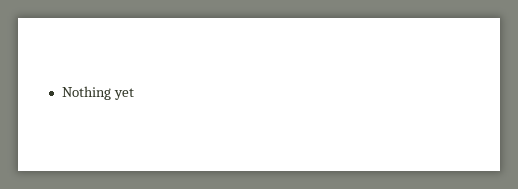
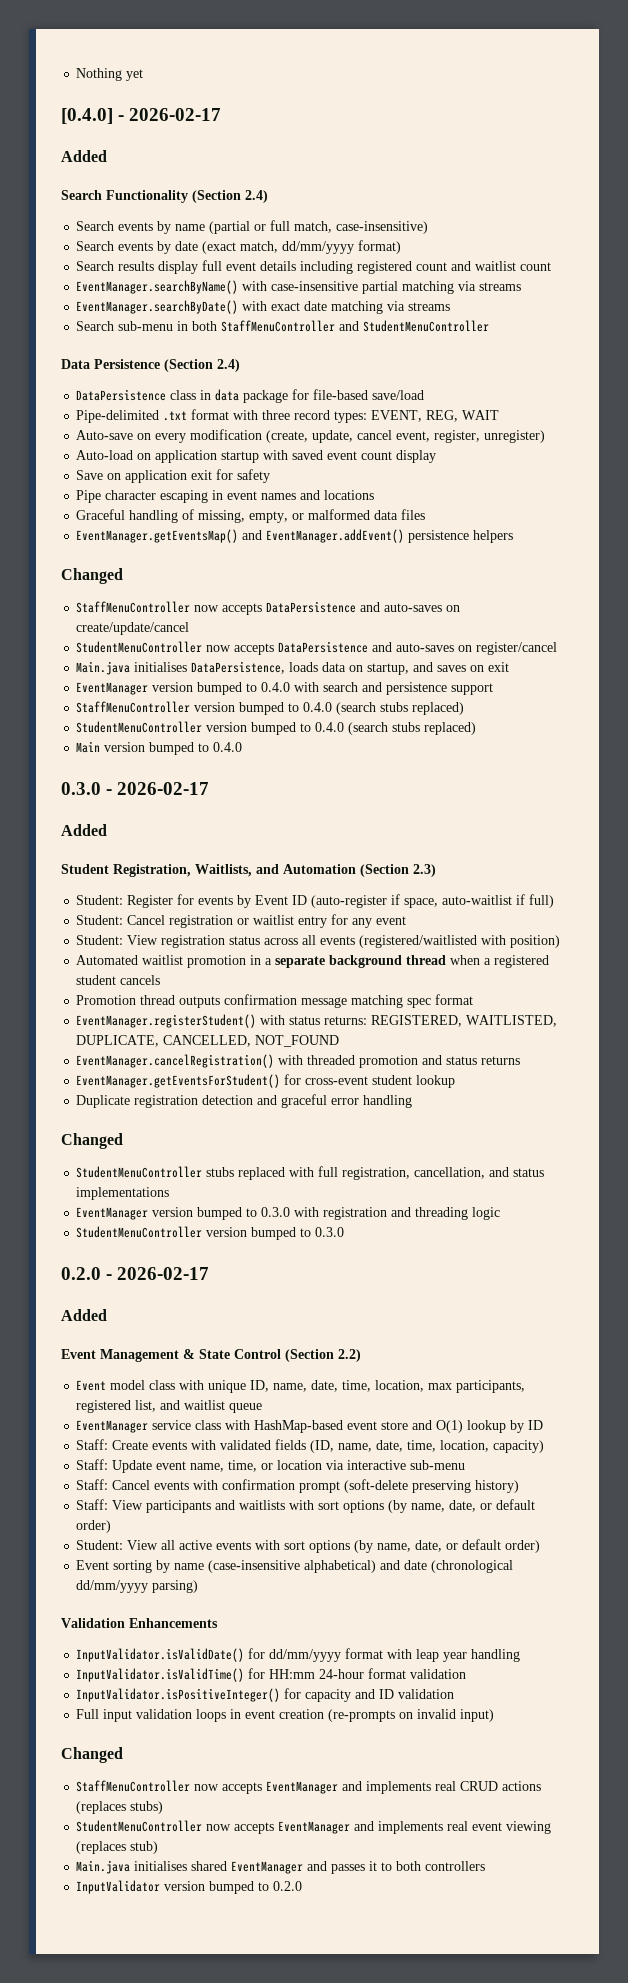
(134, 94) none -> [61,108,222,124] [61,150,107,162] [61,190,268,203] [76,220,429,234] [76,240,402,254] [76,260,552,274] [76,280,522,294] [76,300,451,314] [76,320,490,332] [61,359,240,372] [76,389,425,403] [76,409,500,423] [76,429,546,443] [76,450,437,463] [76,469,271,483] [76,490,375,503] [76,509,426,523] [76,529,514,543] [61,568,123,584] [76,601,461,615] [76,622,190,635] [76,641,558,655] [76,661,510,675] [76,682,494,695] [76,701,465,715] [76,721,477,735] [76,741,243,755] [61,782,210,795] [61,824,107,836] [61,864,436,877] [76,894,555,908] [76,914,407,928] [76,935,561,948] [76,955,550,968] [76,975,161,985] [76,994,474,1008] [76,1014,558,1028] [76,1035,340,1047] [76,1054,521,1068] [76,1074,456,1088] [76,1094,413,1108] [61,1133,123,1149] [76,1166,545,1180] [76,1187,170,1200] [76,1207,501,1220] [76,1226,345,1240] [61,1267,210,1280] [61,1309,107,1321] [61,1349,361,1362] [76,1380,526,1393] [76,1400,263,1413] [76,1420,544,1433] [76,1439,545,1453] [76,1459,466,1473] [76,1479,520,1493] [76,1499,536,1513] [76,1520,112,1533] [76,1539,541,1553] [76,1560,514,1573] [76,1580,199,1593] [61,1618,218,1628] [76,1648,521,1662] [76,1668,467,1682] [76,1688,455,1702] [76,1709,495,1722] [61,1747,123,1763] [76,1780,542,1794] [76,1801,164,1814] [76,1820,552,1834] [76,1841,159,1854] [76,1860,486,1874] [76,1880,303,1894] // [0.4.0] - 2026-02-17 // Added // Search Functionality (Section 2.4) // Search events by name (partial or full match, case-insensitive) // Search events by date (exact match, dd/mm/yyyy format) // Search results display full event details including registered count and waitlist count // EventManager.searchByName() with case-insensitive partial matching via streams // EventManager.searchByDate() with exact date matching via streams // Search sub-menu in both StaffMenuController and StudentMenuController // Data Persistence (Section 2.4) // DataPersistence class in data package for file-based save/load // Pipe-delimited .txt format with three record types: EVENT, REG, WAIT // Auto-save on every modification (create, update, cancel event, register, unregister) // Auto-load on application startup with saved event count display // Save on application exit for safety // Pipe character escaping in event names and locations // Graceful handling of missing, empty, or malformed data files // EventManager.getEventsMap() and EventManager.addEvent() persistence helpers // Changed // StaffMenuController now accepts DataPersistence and auto-saves on create/update/cancel // StudentMenuController now accepts DataPersistence and auto-saves on register/cancel // Main.java initialises DataPersistence, loads data on startup, and saves on exit // EventManager version bumped to 0.4.0 with search and persistence support // StaffMenuController version bumped to 0.4.0 (search stubs replaced) // StudentMenuController version bumped to 0.4.0 (search stubs replaced) // Main version bumped to 0.4.0 // 0.3.0 - 2026-02-17 // Added // Student Registration, Waitlists, and Automation (Section 2.3) // Student: Register for events by Event ID (auto-register if space, auto-waitlist if full) // Student: Cancel registration or waitlist entry for any event // Student: View registration status across all events (registered/waitlisted with position) // Automated waitlist promotion in a separate background thread when a registered student cancels // Promotion thread outputs confirmation message matching spec format // EventManager.registerStudent() with status returns: REGISTERED, WAITLISTED, DUPLICATE, CANCELLED, NOT_FOUND // EventManager.cancelRegistration() with threaded promotion and status returns // EventManager.getEventsForStudent() for cross-event student lookup // Duplicate registration detection and graceful error handling // Changed // StudentMenuController stubs replaced with full registration, cancellation, and status implementations // EventManager version bumped to 0.3.0 with registration and threading logic // StudentMenuController version bumped to 0.3.0 // 0.2.0 - 2026-02-17 // Added // Event Management & State Control (Section 2.2) // Event model class with unique ID, name, date, time, location, max participants, registered list, and waitlist queue // EventManager service class with HashMap-based event store and O(1) lookup by ID // Staff: Create events with validated fields (ID, name, date, time, location, capacity) // Staff: Update event name, time, or location via interactive sub-menu // Staff: Cancel events with confirmation prompt (soft-delete preserving history) // Staff: View participants and waitlists with sort options (by name, date, or default order) // Student: View all active events with sort options (by name, date, or default order) // Event sorting by name (case-insensitive alphabetical) and date (chronological dd/mm/yyyy parsing) // Validation Enhancements // InputValidator.isValidDate() for dd/mm/yyyy format with leap year handling // InputValidator.isValidTime() for HH:mm 24-hour format validation // InputValidator.isPositiveInteger() for capacity and ID validation // Full input validation loops in event creation (re-prompts on invalid input) // Changed // StaffMenuController now accepts EventManager and implements real CRUD actions (replaces stubs) // StudentMenuController now accepts EventManager and implements real event viewing (replaces stub) // Main.java initialises shared EventManager and passes it to both controllers // InputValidator version bumped to 0.2.0

